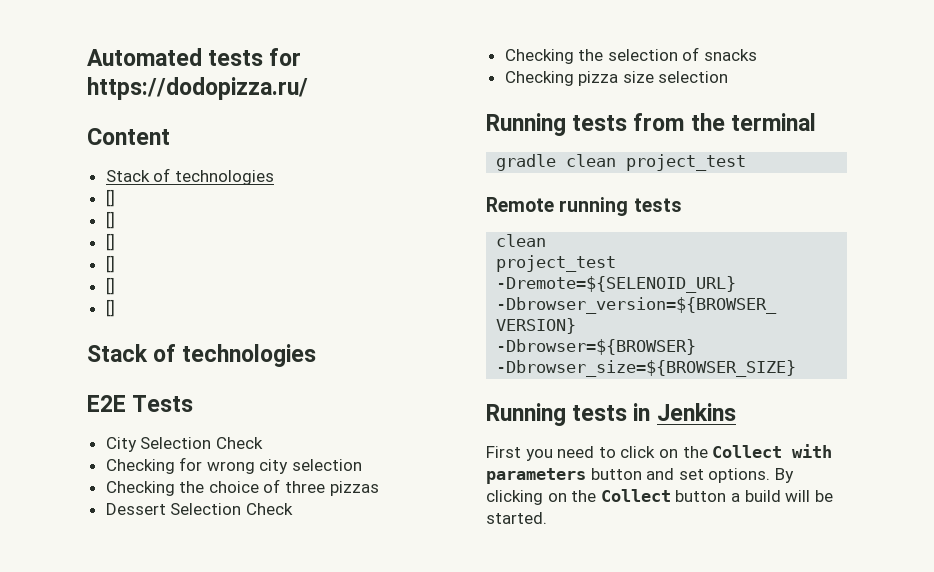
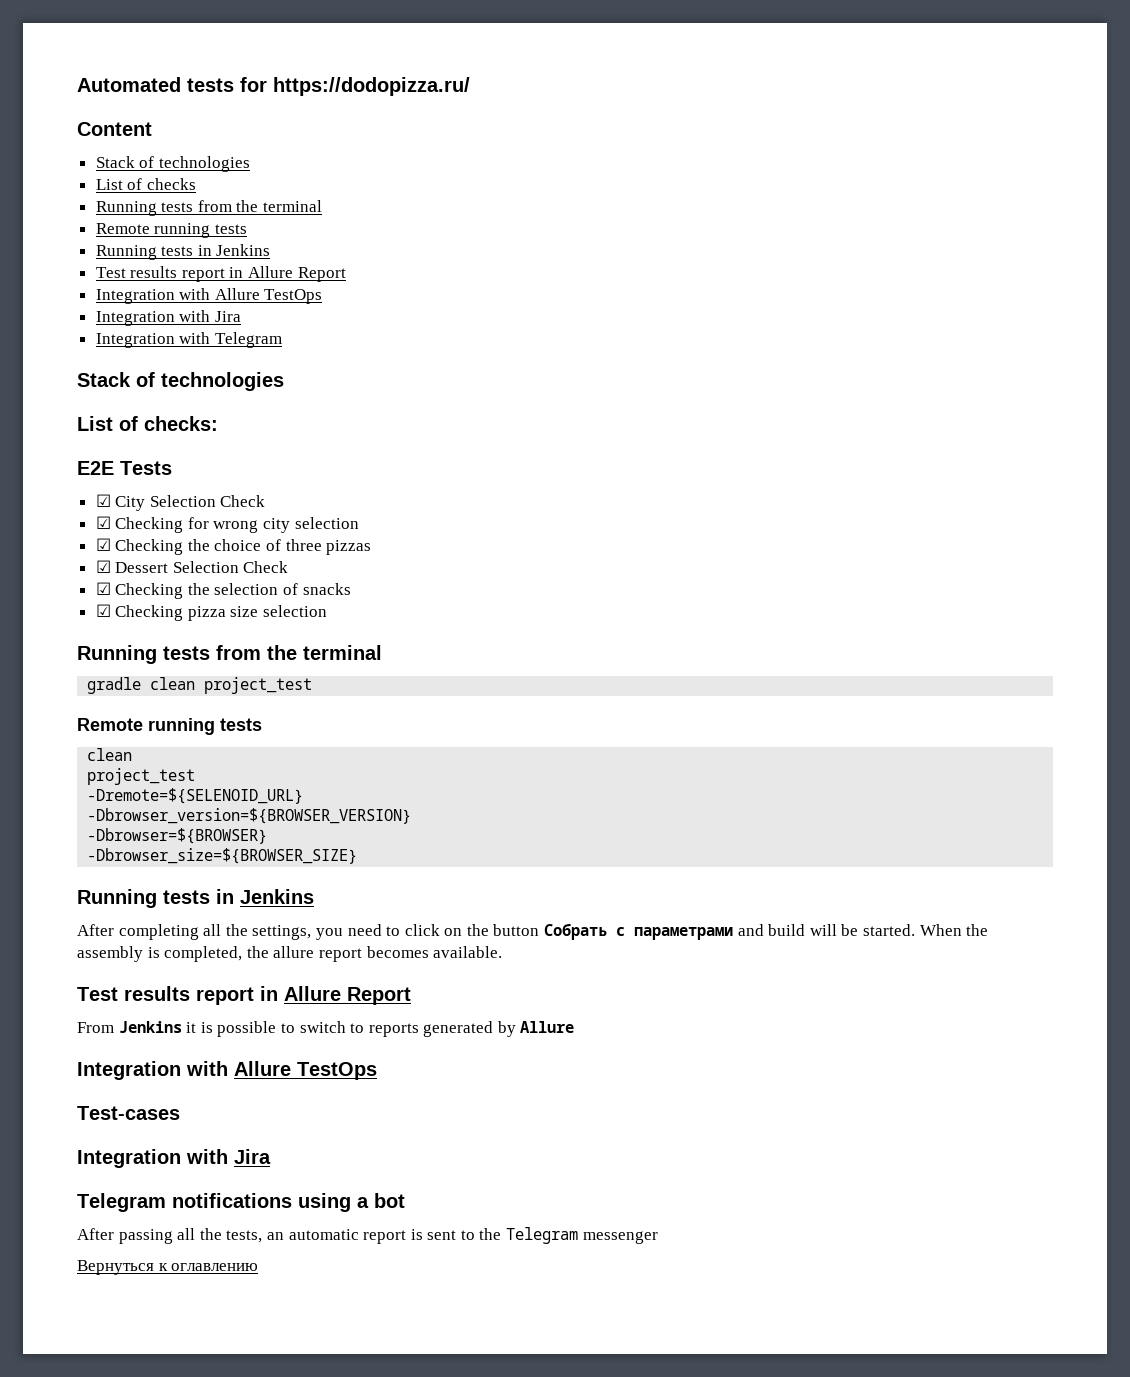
[105,189,115,207] [105,211,115,229] [105,233,115,251] [105,255,115,273] [105,277,115,295] [105,299,115,317] [87,344,317,367] [] // [] // [] // [] // [] // [] // Stack of technologies -> [95,178,196,190] [95,200,323,216] [95,223,247,238] [95,244,271,260] [95,266,346,282] [95,288,323,304] [95,310,241,326] [95,332,282,348] [77,372,284,391] [77,416,218,431] List of checks // Running tests from the terminal // Remote running tests // Running tests in Jenkins // Test results report in Allure Report // Integration with Allure TestOps // Integration with Jira // Integration with Telegram // Stack of technologies // List of checks:
(194, 403) none -> [95,494,111,507] ☑
(263, 443) none -> [95,516,111,529] ☑
(363, 465) none -> [95,538,111,551] ☑
(379, 488) none -> [95,560,111,573] ☑
(293, 509) none -> [95,582,111,595] ☑
(758, 55) none -> [95,604,111,617] ☑
[486,446,521,458] First -> [77,924,312,940] After completing all the settings,
[712,444,833,458] [486,468,794,484] [486,489,833,505] [486,512,547,524] Collect with parameters button and set options. By clicking on the Collect button a build will be started. -> [493,923,989,940] [77,946,503,962] [77,986,411,1005] [77,1021,575,1037] [77,1061,377,1080] [77,1106,180,1120] [77,1149,271,1168] [77,1193,405,1212] [77,1227,658,1244] [77,1260,259,1275] button Собрать с параметрами and build will be started. When the assembly is completed, the allure report becomes available. // Test results report in Allure Report // From Jenkins it is possible to switch to reports generated by Allure // Integration with Allure TestOps // Test-cases // Integration with Jira // Telegram notifications using a bot // After passing all the tests, an automatic report is sent to the Telegram messenger // Вернуться к оглавлению

